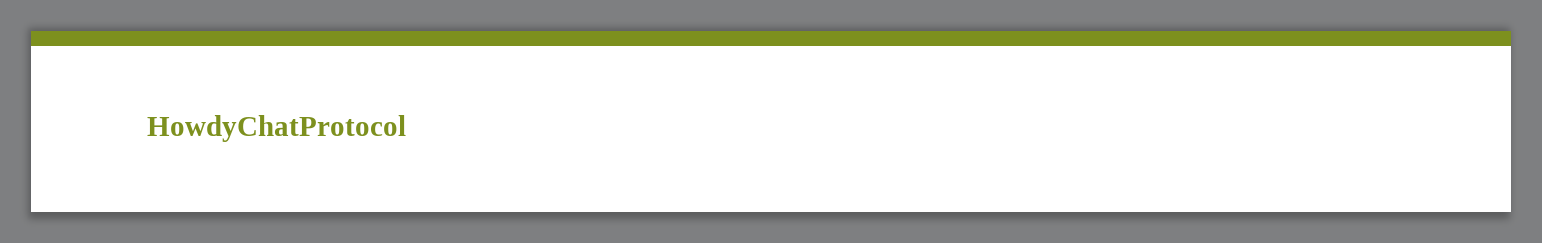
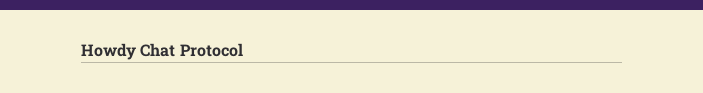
[147,115,406,142] HowdyChatProtocol -> [81,43,243,60] Howdy Chat Protocol

